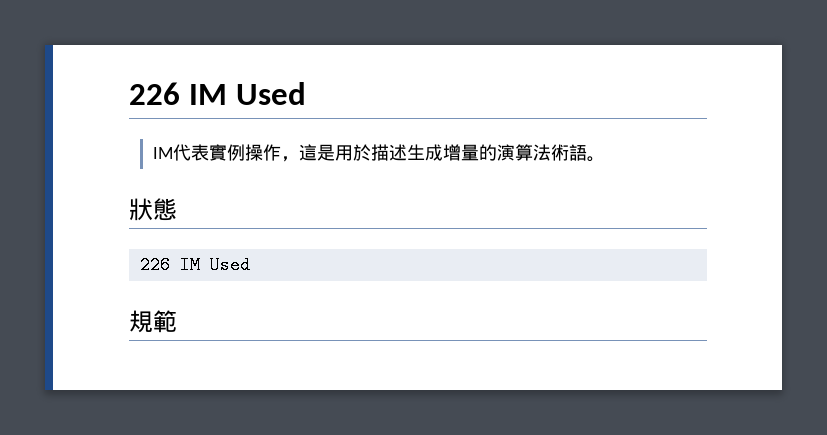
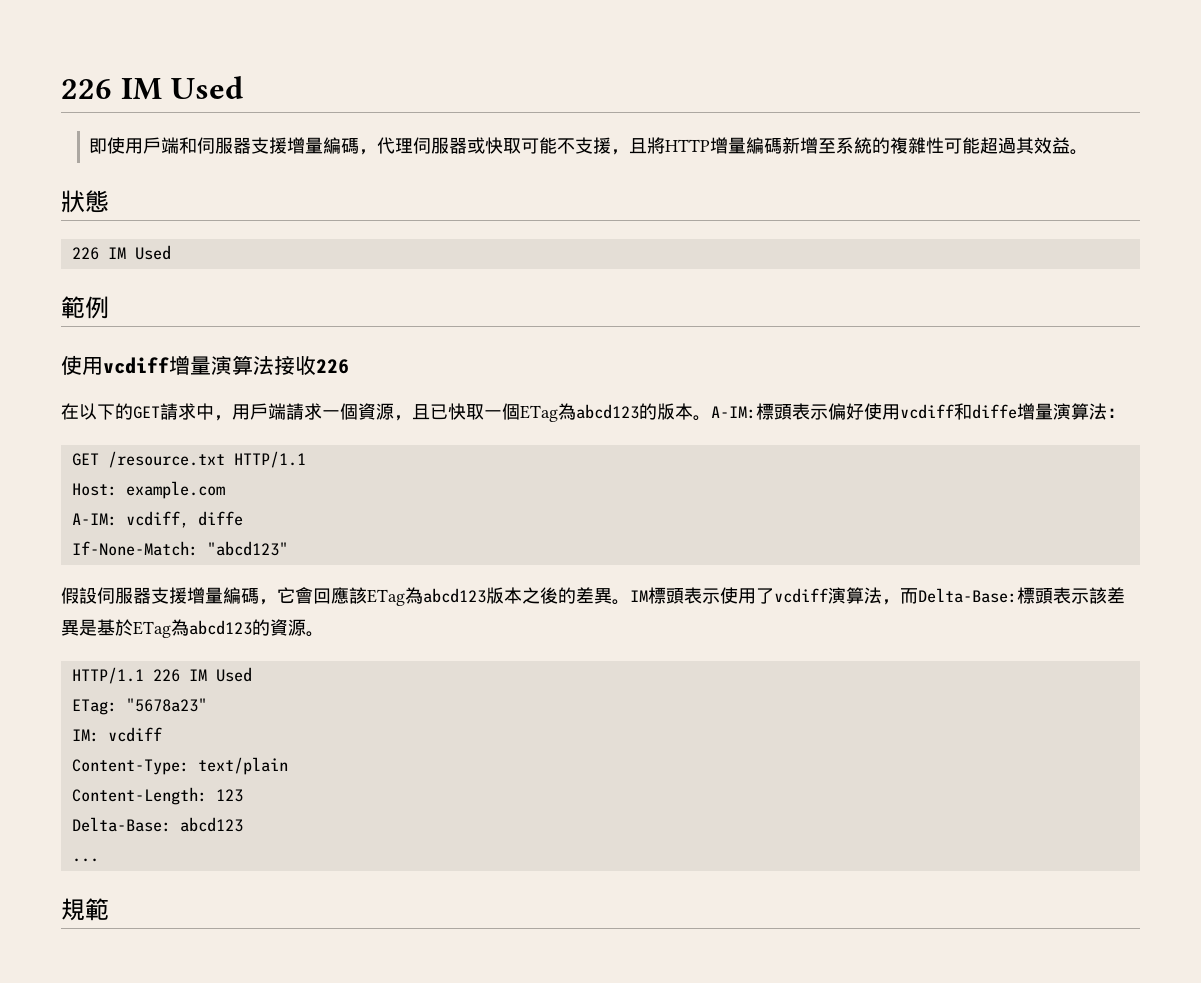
[129,82,306,105] [152,144,587,162] 226 IM Used // IM代表實例操作，這是用於描述生成增量的演算法術語 -> [61,76,243,100] [89,137,1071,155] 226 IM Used // 即使用戶端和伺服器支援增量編碼，代理伺服器或快取可能不支援，且將HTTP增量編碼新增至系統的複雜性可能超過其效益
(250, 265) none -> [61,296,109,319] [61,355,349,375] [61,403,1125,422] [71,451,306,468] [71,481,225,499] [71,511,243,528] [71,541,288,556] [61,587,1125,606] [61,619,324,638] [71,667,252,684] [71,698,207,715] [71,727,162,742] [71,757,288,775] [71,787,243,805] [71,817,243,832] [71,858,99,862] // 範例 // 使用vcdiff增量演算法接收226 // 在以下的GET請求中，用戶端請求一個資源，且已快取一個ETag為abcd123的版本。A-IM:標頭表示偏好使用vcdiff和diffe增量演算法： // GET /resource.txt HTTP/1.1 // Host: example.com // A-IM: vcdiff, diffe // If-None-Match: "abcd123" // 假設伺服器支援增量編碼，它會回應該ETag為abcd123版本之後的差異。IM標頭表示使用了vcdiff演算法，而Delta-Base:標頭表示該差異是基於ETag為abcd123的資源。 // HTTP/1.1 226 IM Used // ETag: "5678a23" // IM: vcdiff // Content-Type: text/plain // Content-Length: 123 // Delta-Base: abcd123 // ...

